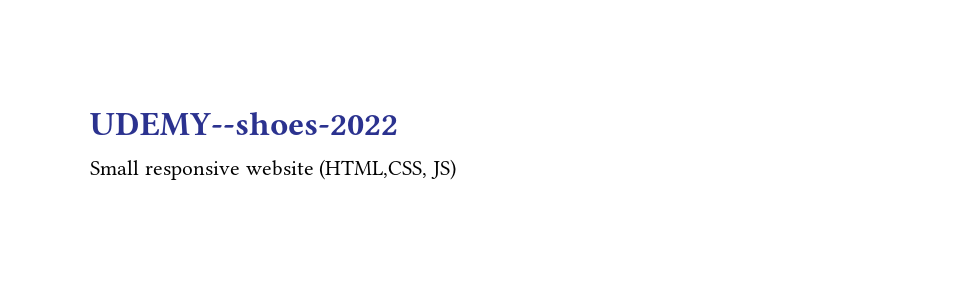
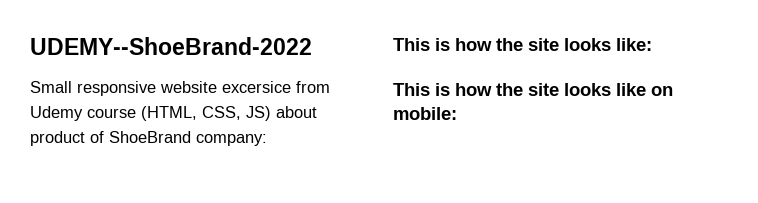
[90,112,398,136] UDEMY--shoes-2022 -> [30,37,312,55] UDEMY--ShoeBrand-2022
[319,159,457,180] (HTML,CSS, JS) -> [222,81,330,93] [30,106,317,121] [30,131,267,146] [393,38,652,51] [393,83,673,96] [393,107,457,120] excersice from Udemy course (HTML, CSS, JS) about product of ShoeBrand company: // This is how the site looks like: // This is how the site looks like on mobile:

